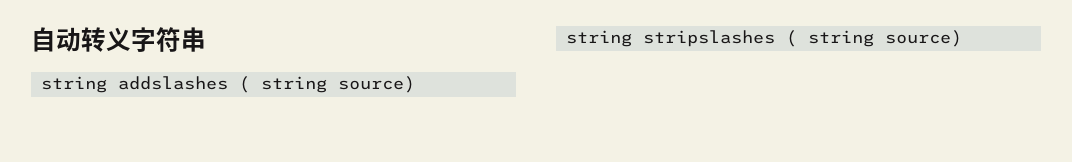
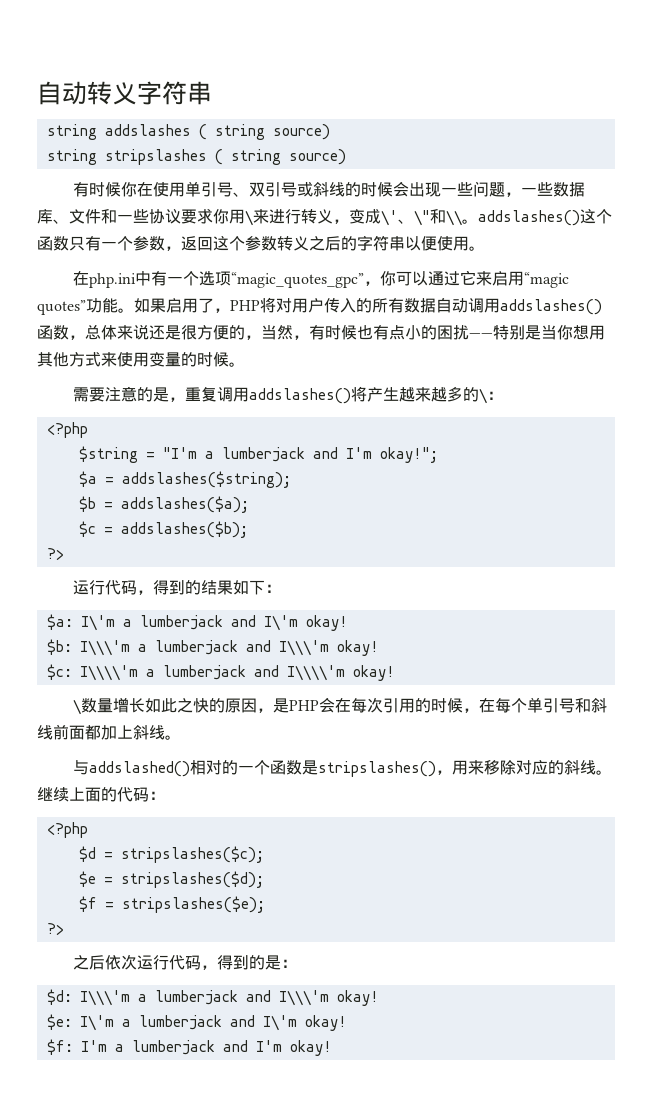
(962, 38) none -> [73,181,586,197] [37,208,612,226] [37,235,485,251] [73,270,570,288] [37,297,602,315] [37,324,605,340] [37,351,245,367] [73,386,504,404] [46,422,88,438] [78,446,438,463] [78,471,291,488] [78,496,249,513] [78,521,248,538] [46,548,64,560] [73,580,282,595] [46,614,348,631] [46,639,379,656] [46,664,395,681] [73,697,608,715] [37,724,181,740] [73,760,613,777] [37,787,165,802] [46,822,88,838] [78,846,264,863] [78,871,264,888] [78,896,265,913] [46,923,64,935] [73,954,298,970] [46,989,379,1006] [46,1014,347,1031] [46,1039,332,1056] // 有时候你在使用单引号、双引号或斜线的时候会出现一些问题，一些数据库、文件和一些协议要求你用\来进行转义，变成\'、\"和\\。addslashes()这个函数只有一个参数，返回这个参数转义之后的字符串以便使用。 // 在php.ini中有一个选项“magic_quotes_gpc”，你可以通过它来启用“magic quotes”功能。如果启用了，PHP将对用户传入的所有数据自动调用addslashes()函数，总体来说还是很方便的，当然，有时候也有点小的困扰——特别是当你想用其他方式来使用变量的时候。 // 需要注意的是，重复调用addslashes()将产生越来越多的\： // <?php // $string = "I'm a lumberjack and I'm okay!"; // $a = addslashes($string); // $b = addslashes($a); // $c = addslashes($b); // ?> // 运行代码，得到的结果如下： // $a: I\'m a lumberjack and I\'m okay! // $b: I\\\'m a lumberjack and I\\\'m okay! // $c: I\\\\'m a lumberjack and I\\\\'m okay! // \数量增长如此之快的原因，是PHP会在每次引用的时候，在每个单引号和斜线前面都加上斜线。 // 与addslashed()相对的一个函数是stripslashes()，用来移除对应的斜线。继续上面的代码： // <?php // $d = stripslashes($c); // $e = stripslashes($d); // $f = stripslashes($e); // ?> // 之后依次运行代码，得到的是： // $d: I\\\'m a lumberjack and I\\\'m okay! // $e: I\'m a lumberjack and I\'m okay! // $f: I'm a lumberjack and I'm okay!

